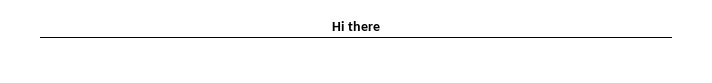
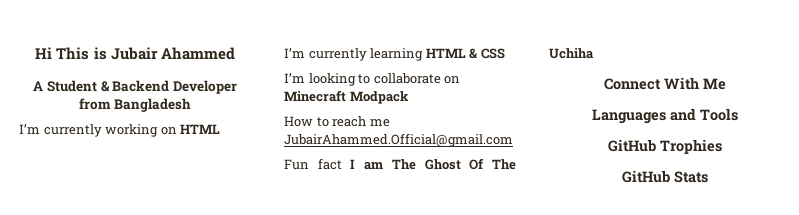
[347,21,380,31] there -> [56,47,235,60] [33,80,237,94] [78,98,192,112] [19,124,221,137] [284,48,505,61] [284,73,461,86] [284,90,409,104] [284,116,390,127] [284,133,513,147] [284,158,516,170] [549,48,594,59] [604,77,726,90] [592,108,738,124] [608,139,722,154] [622,170,708,183] This is Jubair Ahammed // A Student & Backend Developer from Bangladesh // I’m currently working on HTML // I’m currently learning HTML & CSS // I’m looking to collaborate on Minecraft Modpack // How to reach me JubairAhammed.Official@gmail.com // Fun fact I am The Ghost Of The Uchiha // Connect With Me // Languages and Tools // GitHub Trophies // GitHub Stats

